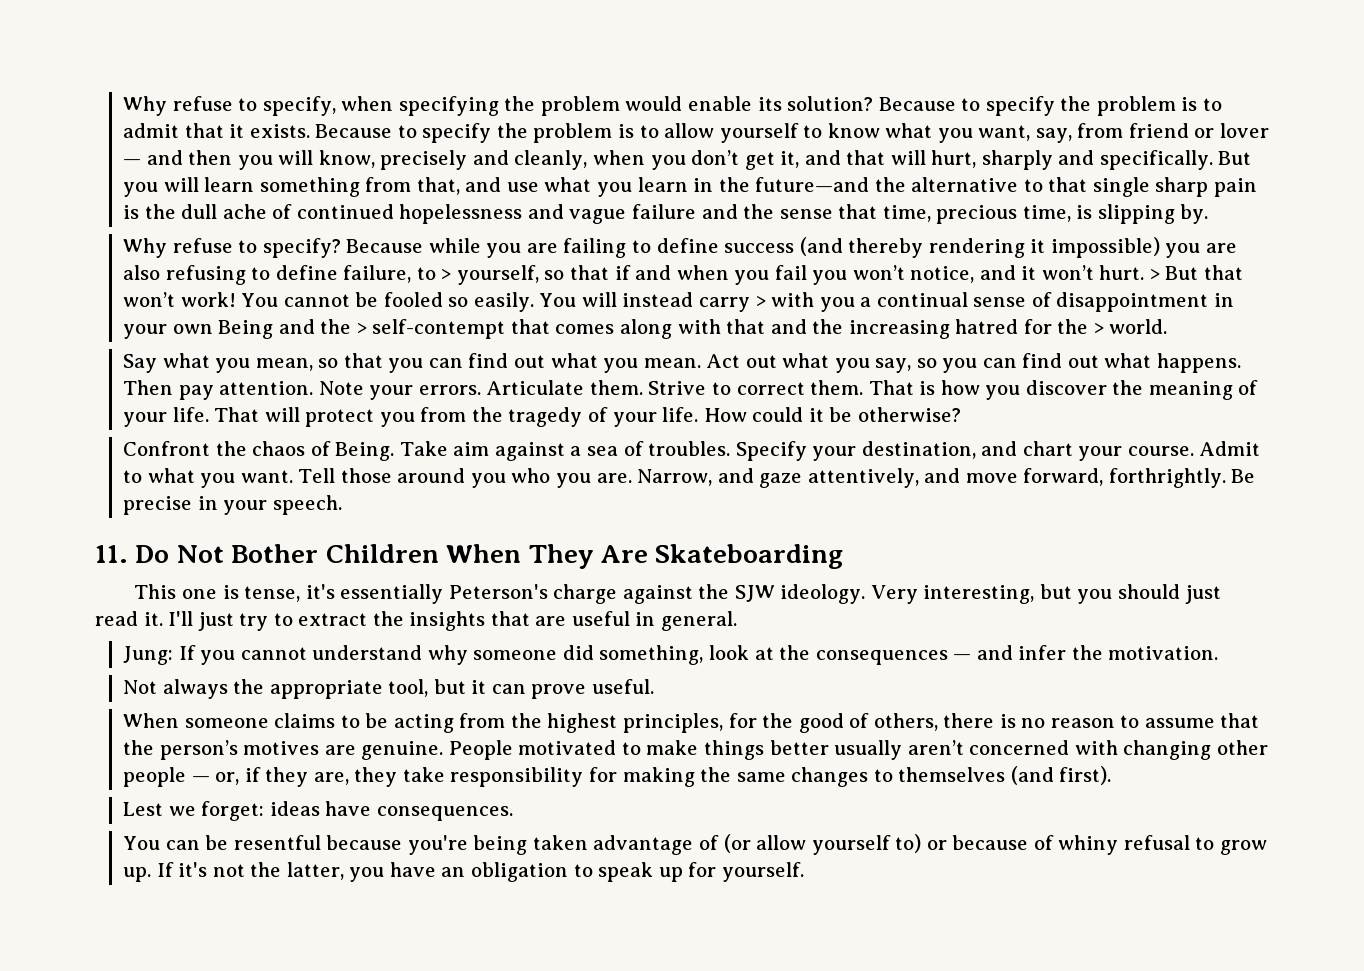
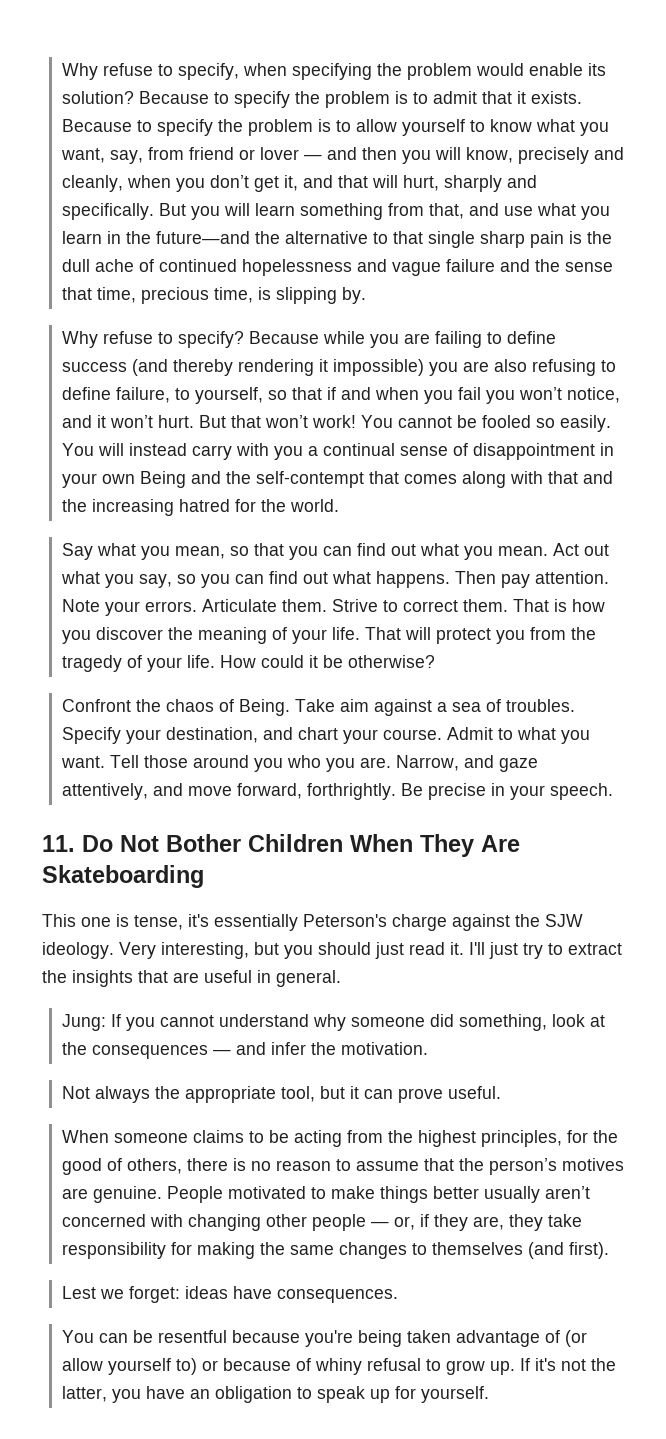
[441,269,452,280] > -> (190, 394) none
[1149,269,1160,280] > -> (194, 421) none
[755,296,766,307] > -> (232, 452) none
[356,323,367,334] > -> (251, 477) none
[1093,323,1104,334] > -> (286, 505) none

